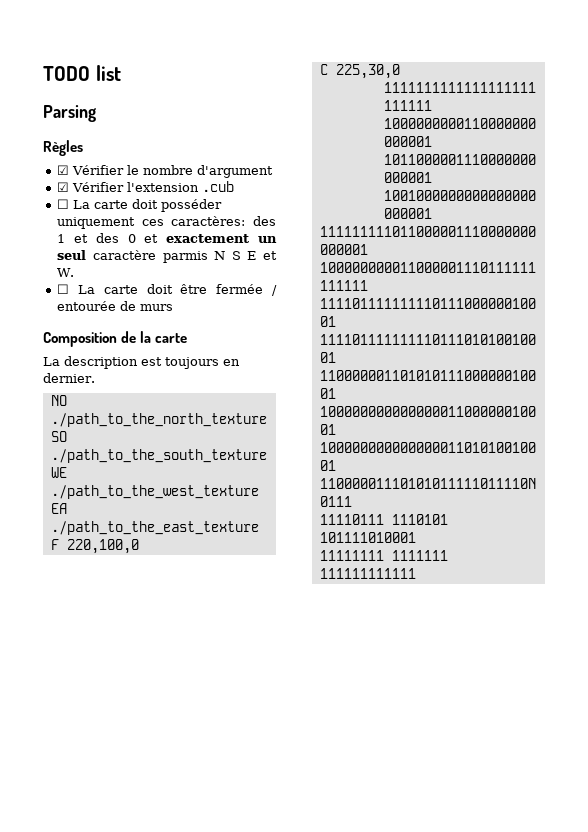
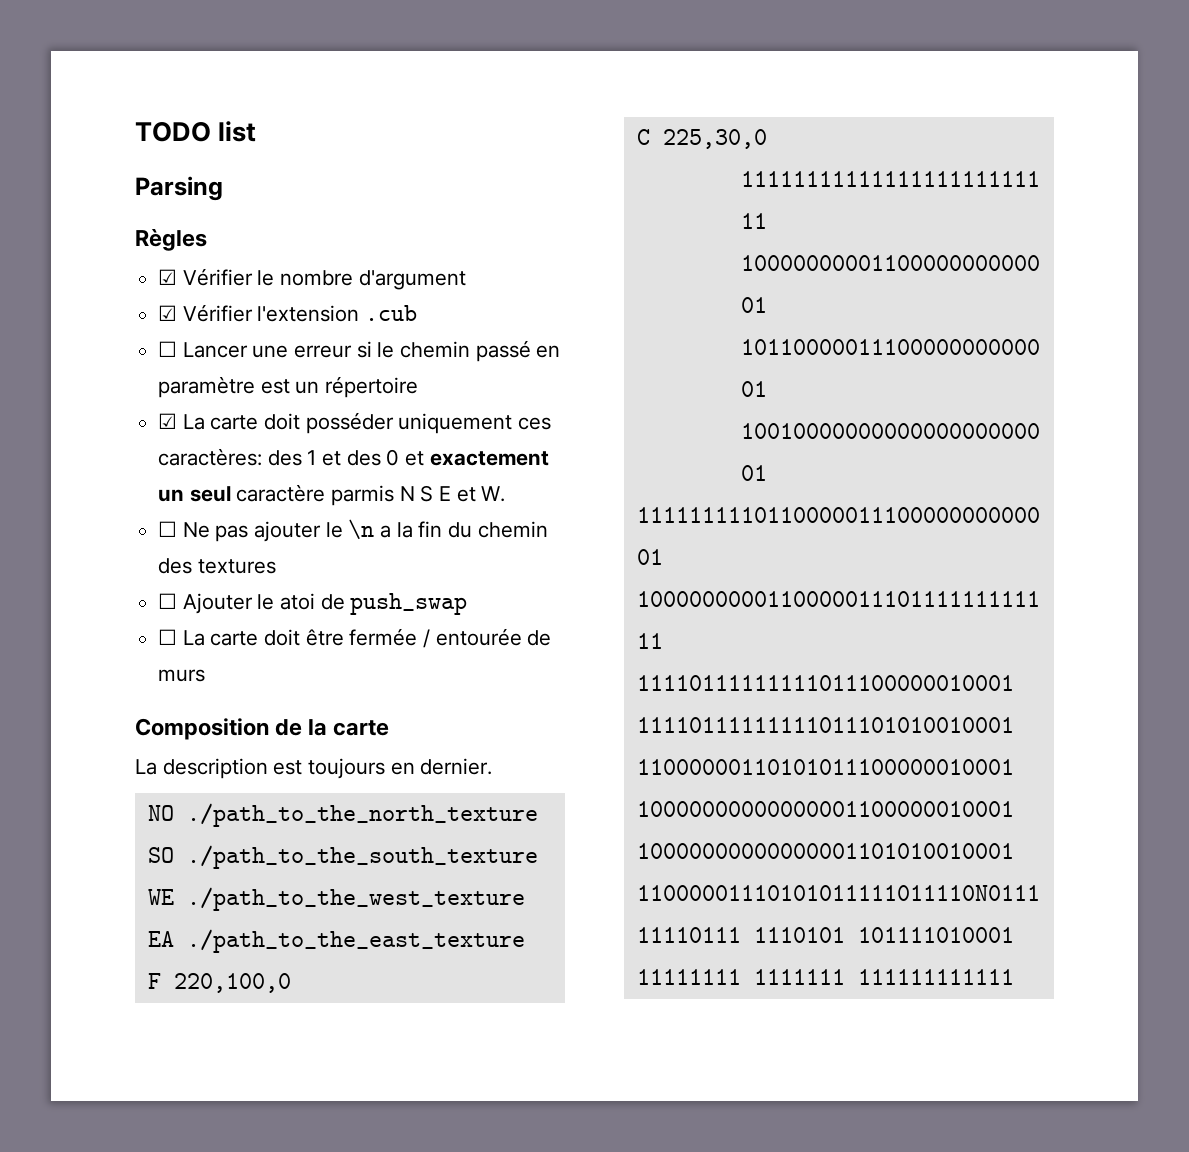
(70, 204) none -> [182,340,561,362] [158,376,419,398] [158,413,178,429] Lancer une erreur si le chemin passé en paramètre est un répertoire // ☑
(75, 272) none -> [158,519,548,542] [158,558,276,574] [158,593,468,615] // ☐ Ne pas ajouter le \n a la fin du chemin des textures // ☐ Ajouter le atoi de push_swap

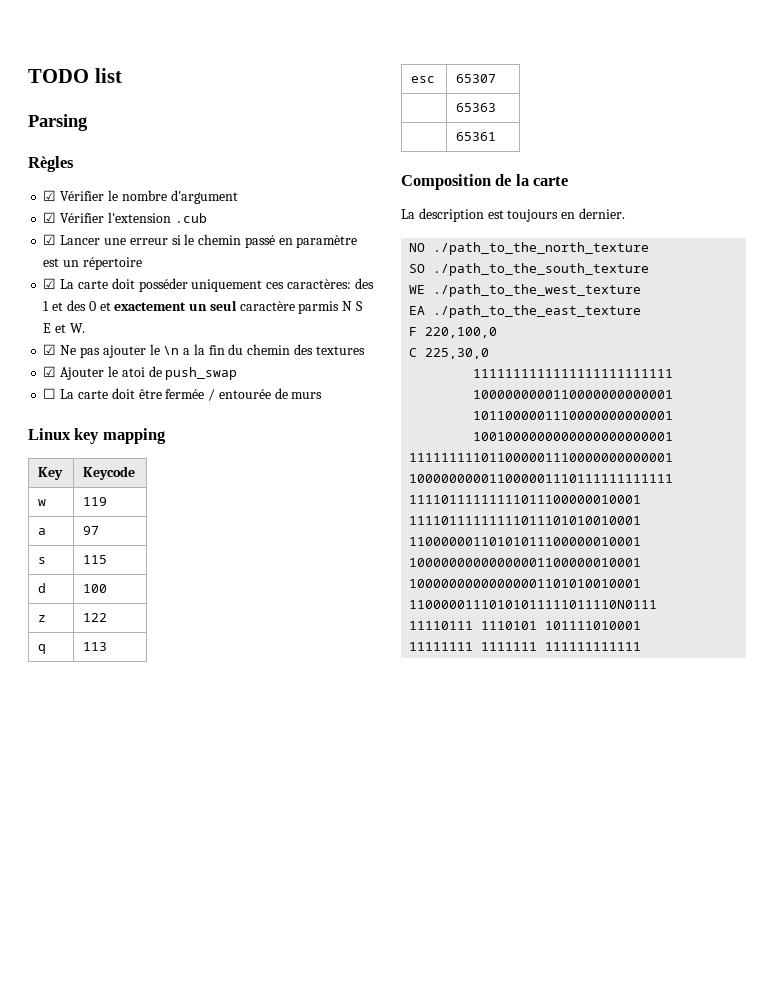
[158,341,178,357] ☐ -> [43,234,57,245] ☑
[158,521,178,537] ☐ -> [43,344,57,355] ☑
[158,593,178,609] ☐ -> [43,366,57,377] ☑
(206, 675) none -> [28,428,166,444] [38,467,64,480] [83,466,136,480] [38,499,47,506] [83,497,108,506] [38,528,47,535] [83,526,100,535] [38,557,47,564] [83,555,108,564] [38,583,47,593] [83,584,108,593] [38,615,47,622] [83,613,108,622] [38,644,47,654] [83,642,108,651] [411,76,436,83] [456,74,497,83] [456,103,497,112] [456,132,497,141] // Linux key mapping // Key | Keycode // w | 119 // a | 97 // s | 115 // d | 100 // z | 122 // q | 113 // esc | 65307 // | 65363 // | 65361

